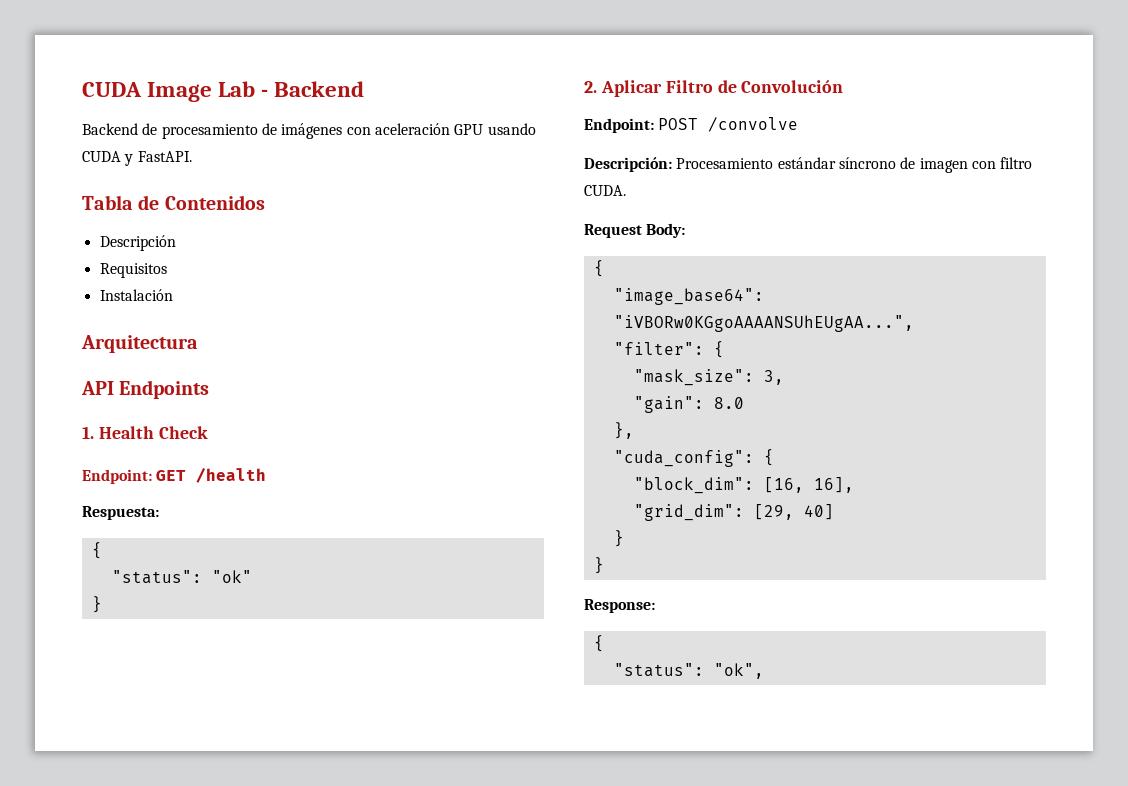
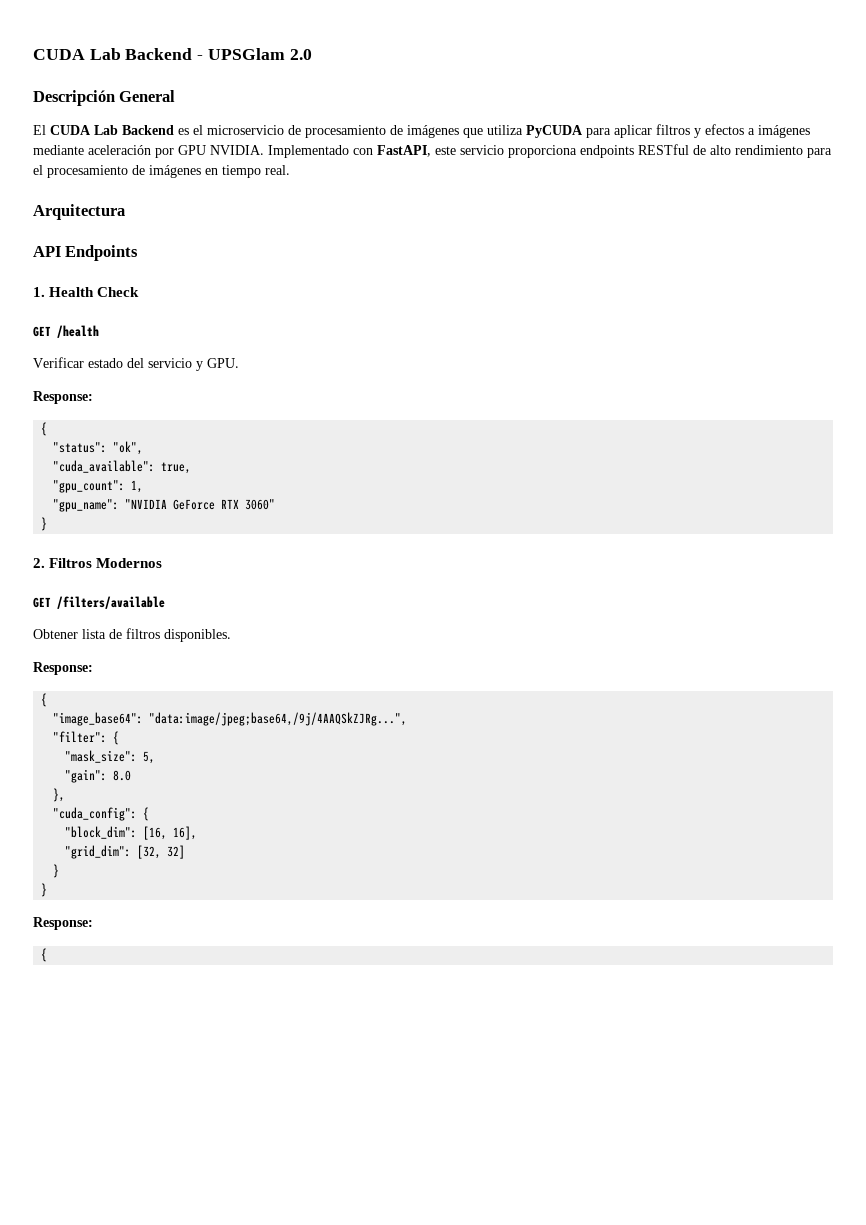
[82,81,365,102] [82,123,536,139] [82,151,192,166] [82,195,265,210] [99,235,176,251] [99,263,167,278] [99,289,173,301] CUDA Image Lab - Backend // Backend de procesamiento de imágenes con aceleración GPU usando CUDA y FastAPI. // Tabla de Contenidos // Descripción // Requisitos // Instalación -> [33,48,312,60] [33,90,176,106] [33,124,810,138] [33,144,832,158] [33,165,290,178] CUDA Lab Backend - UPSGlam 2.0 // Descripción General // El CUDA Lab Backend es el microservicio de procesamiento de imágenes que utiliza PyCUDA para aplicar filtros y efectos a imágenes mediante aceleración por GPU NVIDIA. Implementado con FastAPI, este servicio proporciona endpoints RESTful de alto rendimiento para el procesamiento de imágenes en tiempo real.
[82,469,152,484] Endpoint: -> (140, 292) none
[82,506,159,520] [91,542,102,559] [111,570,252,584] [91,596,102,613] [584,80,844,97] [584,117,799,133] [584,157,1033,173] [584,185,626,196] [584,223,686,238] Respuesta: // { // "status": "ok" // } // 2. Aplicar Filtro de Convolución // Endpoint: POST /convolve // Descripción: Procesamiento estándar síncrono de imagen con filtro CUDA. // Request Body: -> [33,357,239,371] [33,391,93,404] [41,422,48,436] [53,441,144,455] [53,460,192,474] [53,480,144,493] [53,499,276,512] [41,517,48,531] [33,558,163,568] [33,596,165,609] [33,628,231,642] [33,662,93,675] Verificar estado del servicio y GPU. // Response: // { // "status": "ok", // "cuda_available": true, // "gpu_count": 1, // "gpu_name": "NVIDIA GeForce RTX 3060" // } // 2. Filtros Modernos // GET /filters/available // Obtener lista de filtros disponibles. // Response:
[613,315,914,332] "iVBORw0KGgoAAAANSUhEUgAA...", -> [149,712,408,726] "data:image/jpeg;base64,/9j/4AAQSkZJRg...",
[763,370,784,385] 3, -> [143,751,156,764] 5,
[753,504,834,520] [29, 40] -> [137,845,186,859] [32, 32]
[613,663,764,679] // "status": "ok", -> (48, 955) none

